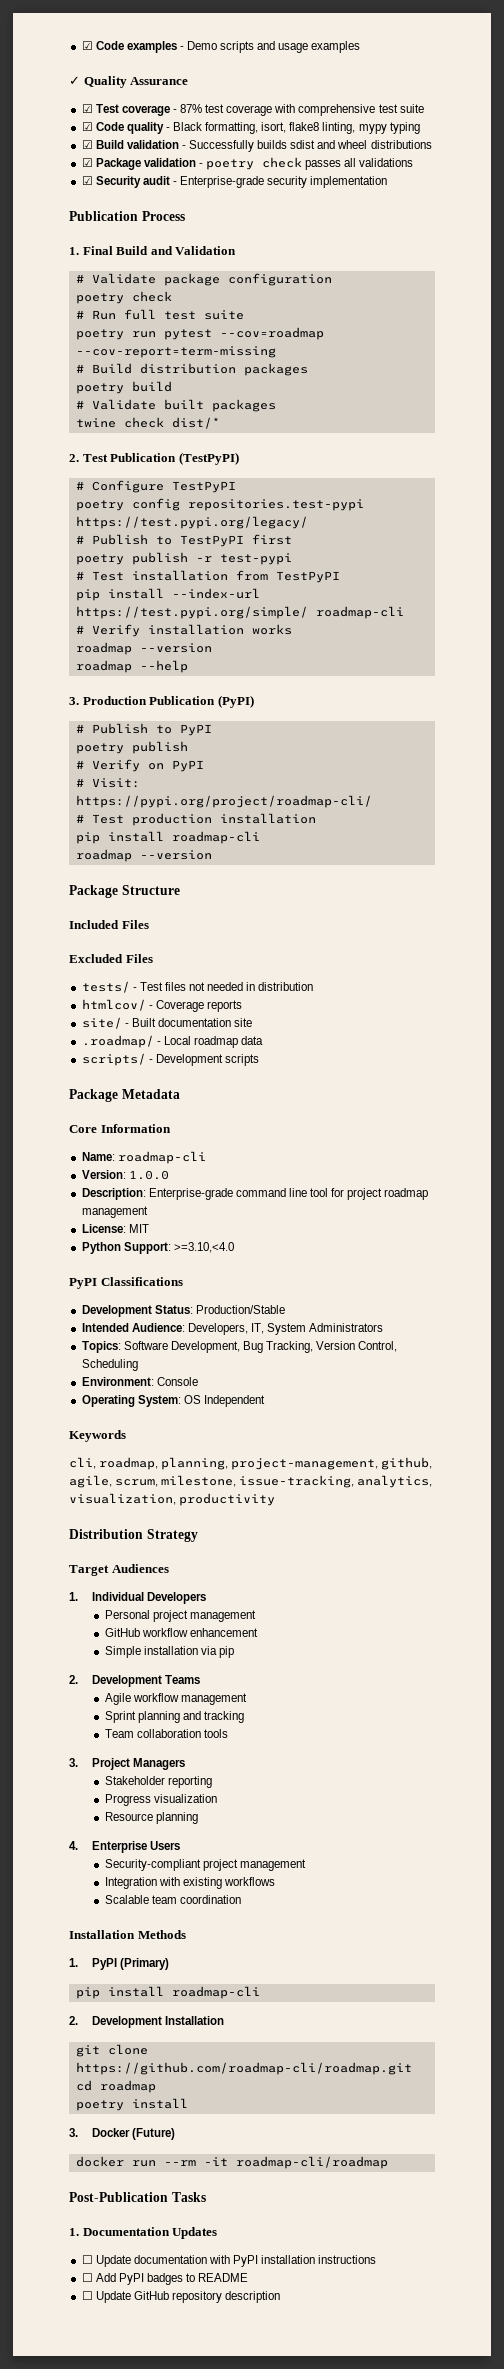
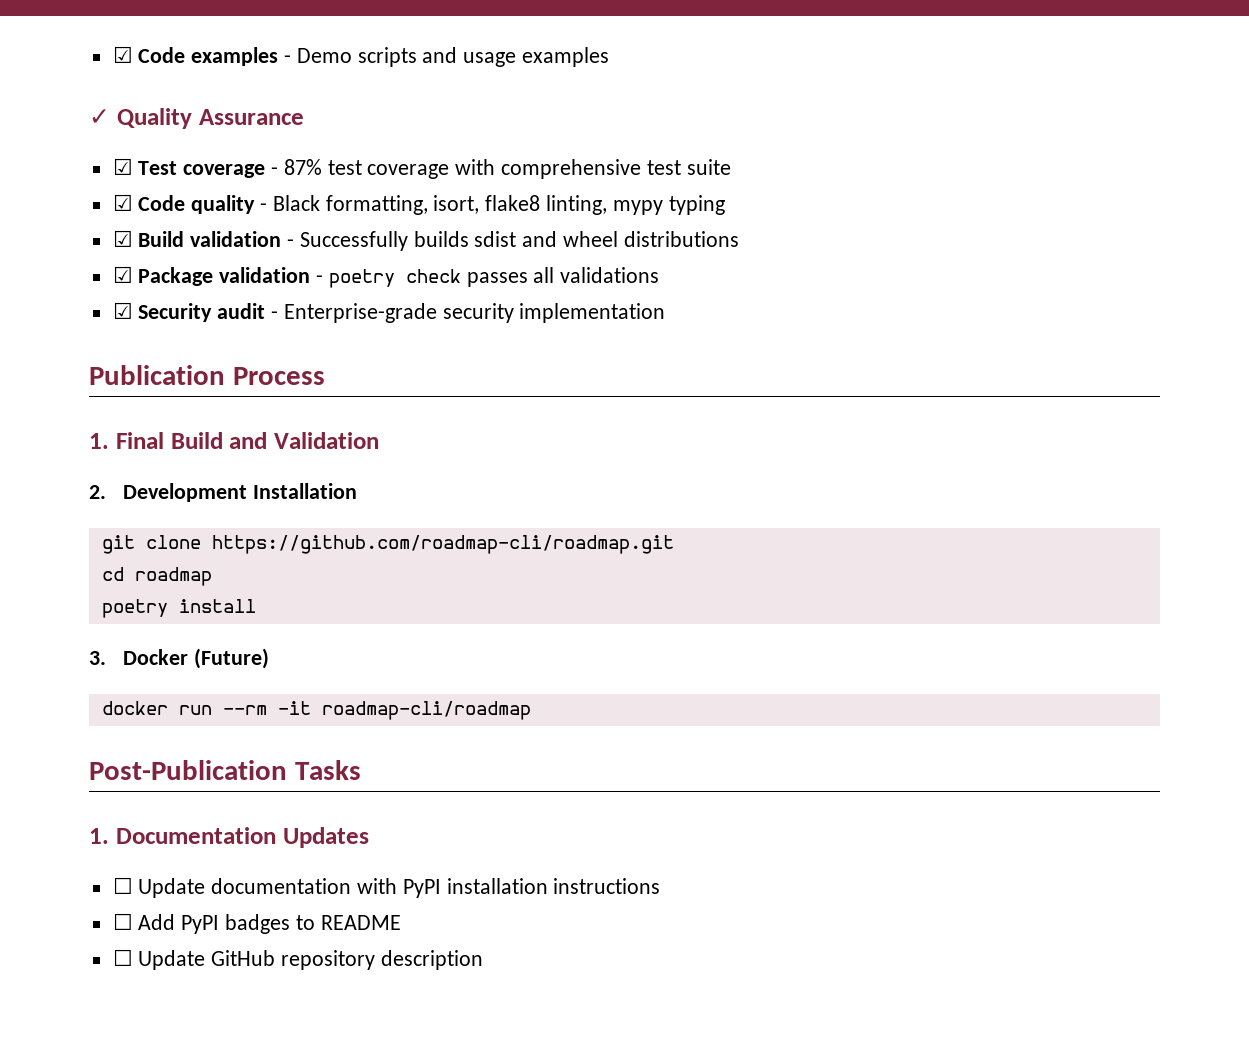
[75,273,332,286] [75,291,172,304] [75,309,244,320] [75,327,324,340] [75,346,276,358] [75,363,308,376] [75,381,172,394] [75,399,276,412] [75,417,220,429] [69,452,239,465] [75,480,236,493] [75,498,364,511] [75,516,308,529] [75,534,292,547] [75,552,292,565] [75,570,340,583] [75,588,260,601] [75,606,404,619] [75,624,292,637] [75,642,212,655] [75,660,188,673] [69,695,254,708] [75,723,212,736] [75,741,188,754] [75,759,204,772] [75,778,140,788] [75,795,372,808] [75,813,316,826] [75,831,260,844] [75,849,212,862] [69,885,180,898] [69,920,149,929] [69,954,153,963] [81,981,314,993] [81,999,242,1012] [81,1017,253,1029] [81,1035,264,1048] [81,1053,259,1066] [69,1089,180,1102] [69,1124,171,1133] [81,1151,206,1164] [81,1170,169,1180] [81,1188,429,1200] [81,1206,148,1218] [81,1224,149,1233] [81,1242,234,1254] [69,1277,183,1289] [81,1305,285,1317] [81,1323,384,1335] [81,1341,398,1353] [81,1359,138,1371] [81,1377,198,1386] [81,1395,265,1407] [69,1430,126,1442] [69,1457,433,1470] [69,1475,433,1488] [69,1493,276,1506] [69,1529,198,1542] [69,1564,169,1576] [69,1592,206,1604] [104,1610,256,1622] [104,1628,258,1637] [104,1646,234,1658] [69,1675,200,1687] [104,1693,247,1705] [104,1711,244,1723] [104,1729,228,1738] [69,1758,185,1770] [104,1776,212,1788] [104,1794,217,1806] [104,1812,198,1824] [69,1841,180,1853] [104,1859,306,1871] [104,1877,275,1889] [104,1895,241,1904] [69,1930,186,1939] [69,1958,169,1970] [75,1986,260,1999] // # Validate package configuration // poetry check // # Run full test suite // poetry run pytest --cov=roadmap --cov-report=term-missing // # Build distribution packages // poetry build // # Validate built packages // twine check dist/* // 2. Test Publication (TestPyPI) // # Configure TestPyPI // poetry config repositories.test-pypi https://test.pypi.org/legacy/ // # Publish to TestPyPI first // poetry publish -r test-pypi // # Test installation from TestPyPI // pip install --index-url https://test.pypi.org/simple/ roadmap-cli // # Verify installation works // roadmap --version // roadmap --help // 3. Production Publication (PyPI) // # Publish to PyPI // poetry publish // # Verify on PyPI // # Visit: https://pypi.org/project/roadmap-cli/ // # Test production installation // pip install roadmap-cli // roadmap --version // Package Structure // Included Files // Excluded Files // tests/ - Test files not needed in distribution // htmlcov/ - Coverage reports // site/ - Built documentation site // .roadmap/ - Local roadmap data // scripts/ - Development scripts // Package Metadata // Core Information // Name: roadmap-cli // Version: 1.0.0 // Description: Enterprise-grade command line tool for project roadmap management // License: MIT // Python Support: >=3.10,<4.0 // PyPI Classifications // Development Status: Production/Stable // Intended Audience: Developers, IT, System Administrators // Topics: Software Development, Bug Tracking, Version Control, Scheduling // Environment: Console // Operating System: OS Independent // Keywords // cli, roadmap, planning, project-management, github, agile, scrum, milestone, issue-tracking, analytics, visualization, productivity // Distribution Strategy // Target Audiences // 1. Individual Developers // Personal project management // GitHub workflow enhancement // Simple installation via pip // 2. Development Teams // Agile workflow management // Sprint planning and tracking // Team collaboration tools // 3. Project Managers // Stakeholder reporting // Progress visualization // Resource planning // 4. Enterprise Users // Security-compliant project management // Integration with existing workflows // Scalable team coordination // Installation Methods // 1. PyPI (Primary) // pip install roadmap-cli -> (379, 440) none

